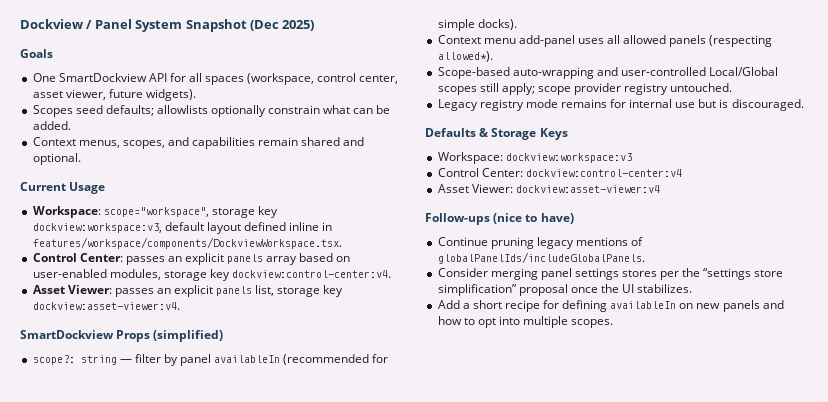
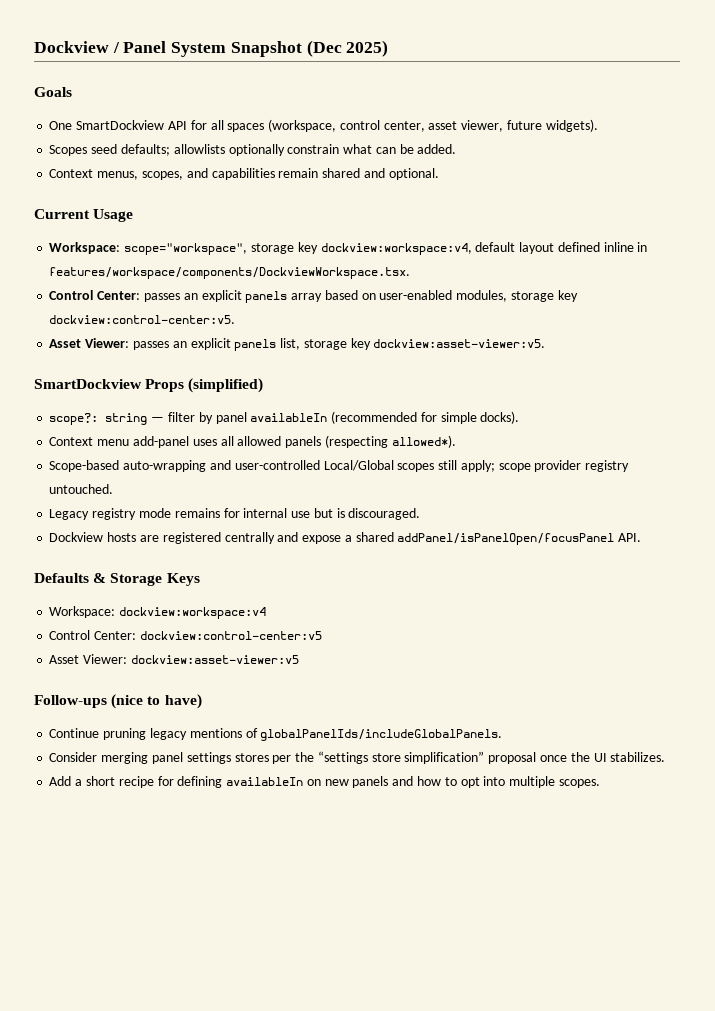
[32,223,162,233] dockview:workspace:v3, -> [320,243,472,255] dockview:workspace:v4,
[232,270,392,278] dockview:control-center:v4. -> [49,315,236,324] dockview:control-center:v5.
[32,302,180,310] dockview:asset-viewer:v4. -> [373,339,546,348] dockview:asset-viewer:v5.
(804, 105) none -> [49,532,642,545] // Dockview hosts are registered centrally and expose a shared addPanel/isPanelOpen/focusPanel API.
[505,153,632,163] [437,168,682,177] [437,184,660,193] dockview:workspace:v3 // Control Center: dockview:control-center:v4 // Asset Viewer: dockview:asset-viewer:v4 -> [119,607,267,619] [49,630,322,640] [49,654,299,664] dockview:workspace:v4 // Control Center: dockview:control-center:v5 // Asset Viewer: dockview:asset-viewer:v5

